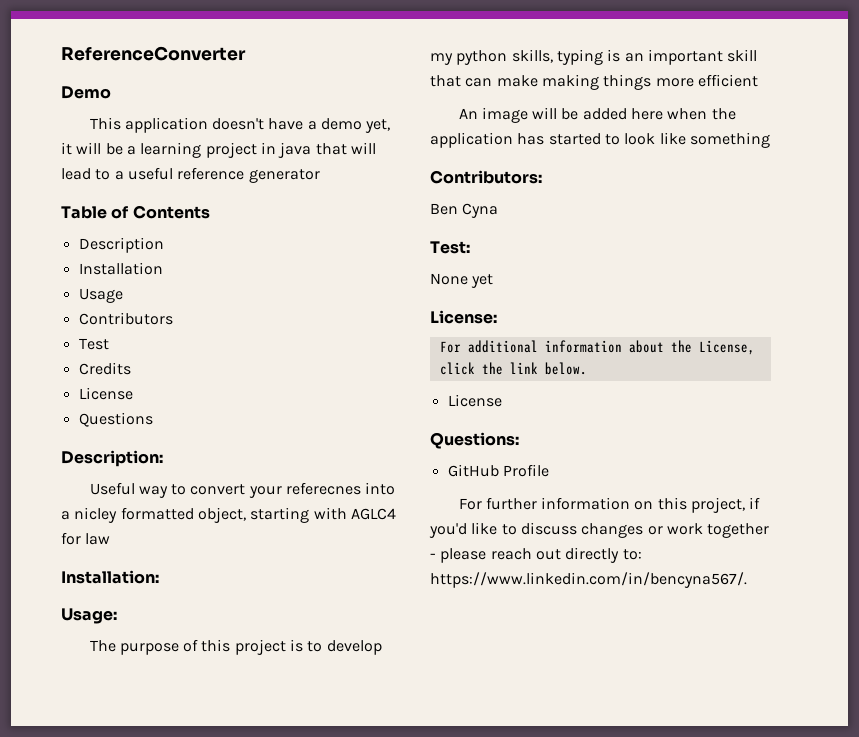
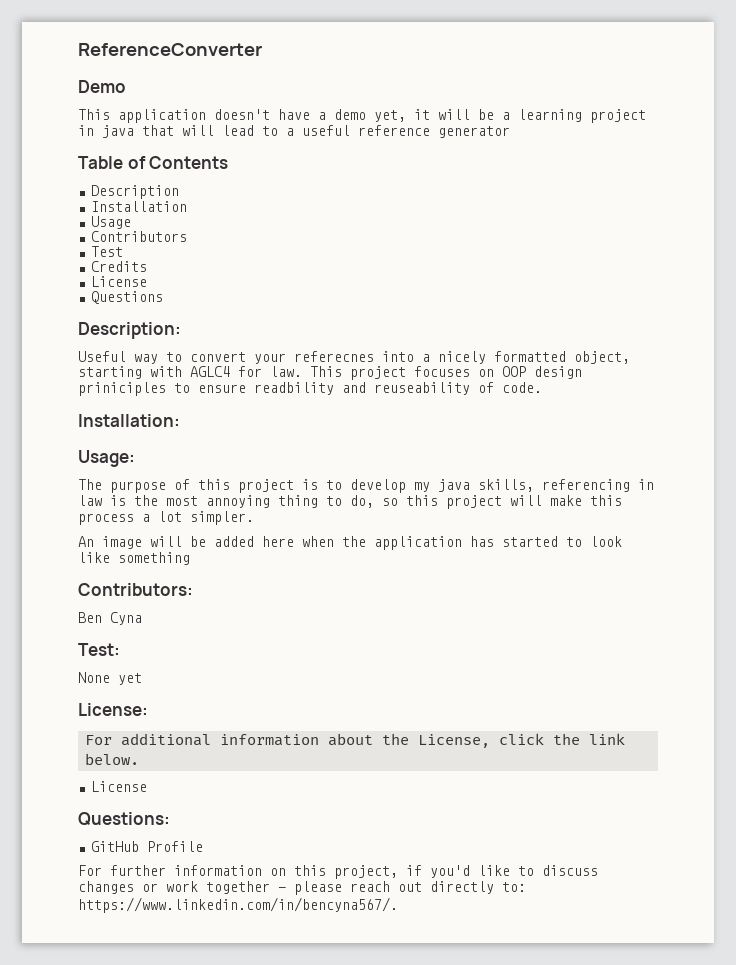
[74,507,118,523] nicley -> [438,351,486,364] nicely
[85,533,111,545] law -> [270,366,582,380] [78,382,542,396] law. This project focuses on OOP design priniciples to ensure readbility and reuseability of code.
[456,49,758,65] [430,74,758,90] python skills, typing is an important skill that can make making things more efficient -> [438,479,654,492] [78,495,622,509] [78,511,254,525] java skills, referencing in law is the most annoying thing to do, so this project will make this process a lot simpler.

